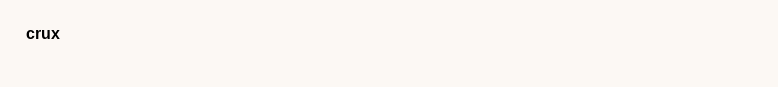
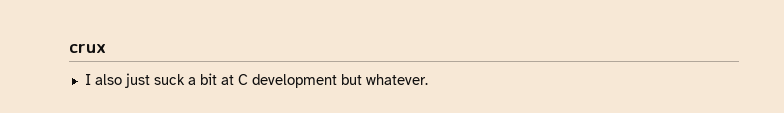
(60, 34) none -> [84,73,428,88] // I also just suck a bit at C development but whatever.

